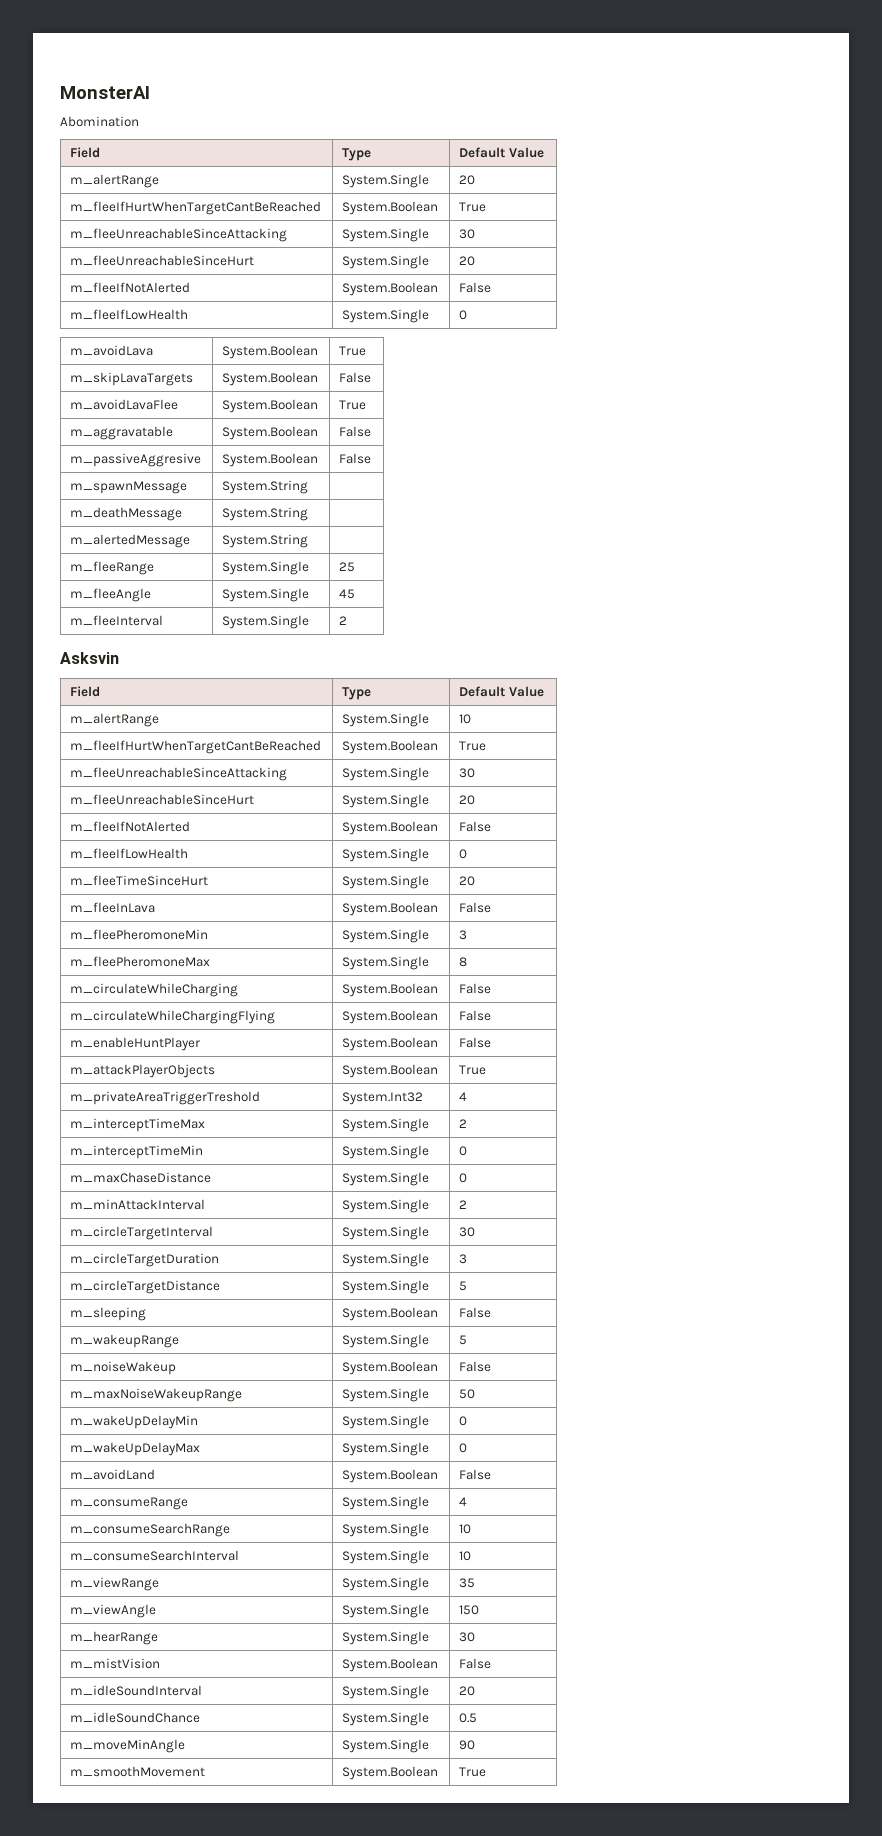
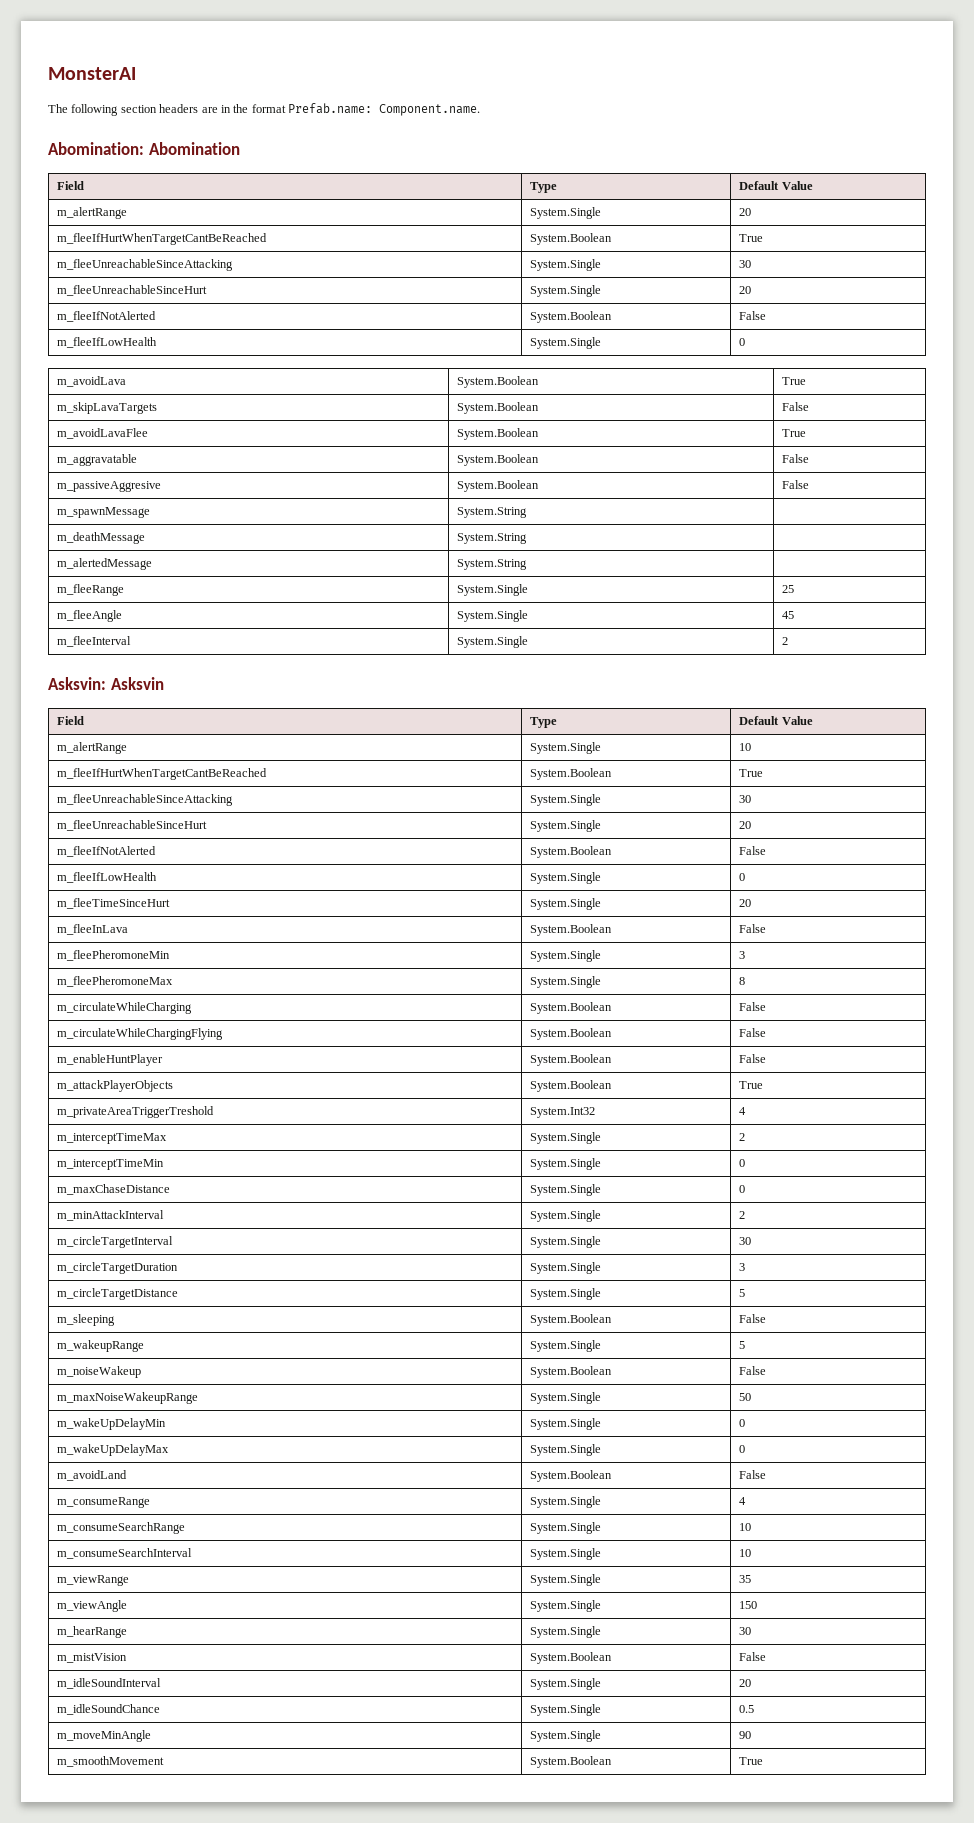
(150, 92) none -> [48,103,480,116] [48,142,144,155] The following section headers are in the format Prefab.name: Component.name. // Abomination:
(348, 620) none -> [48,677,106,690] Asksvin:

